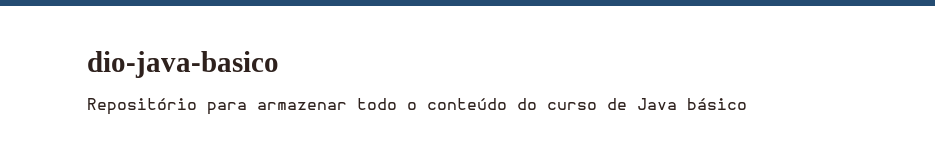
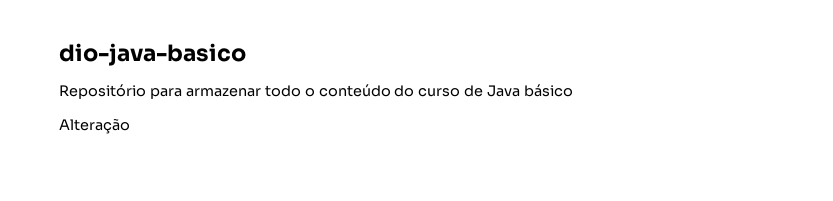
(747, 104) none -> [59,118,130,134] // Alteração

